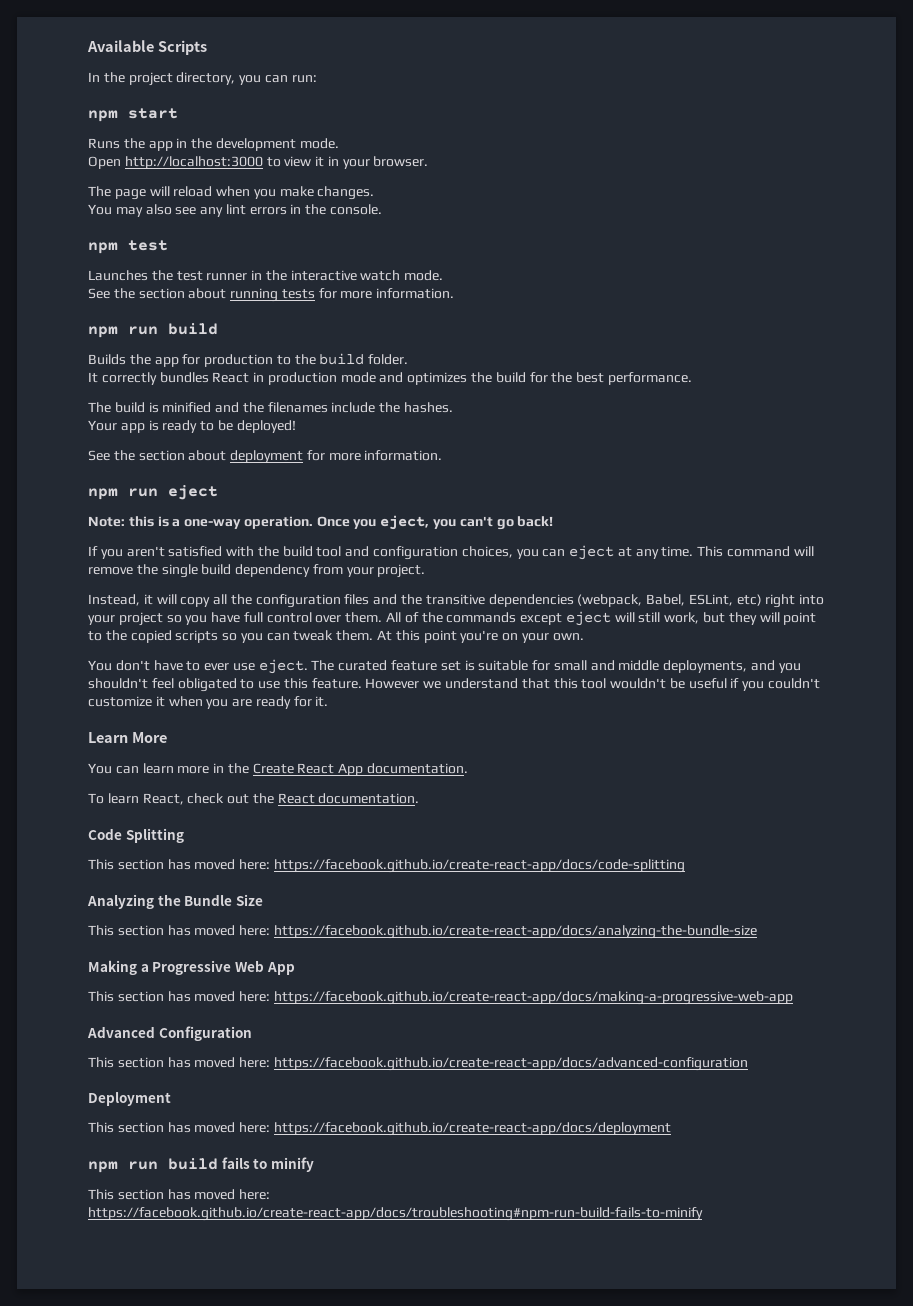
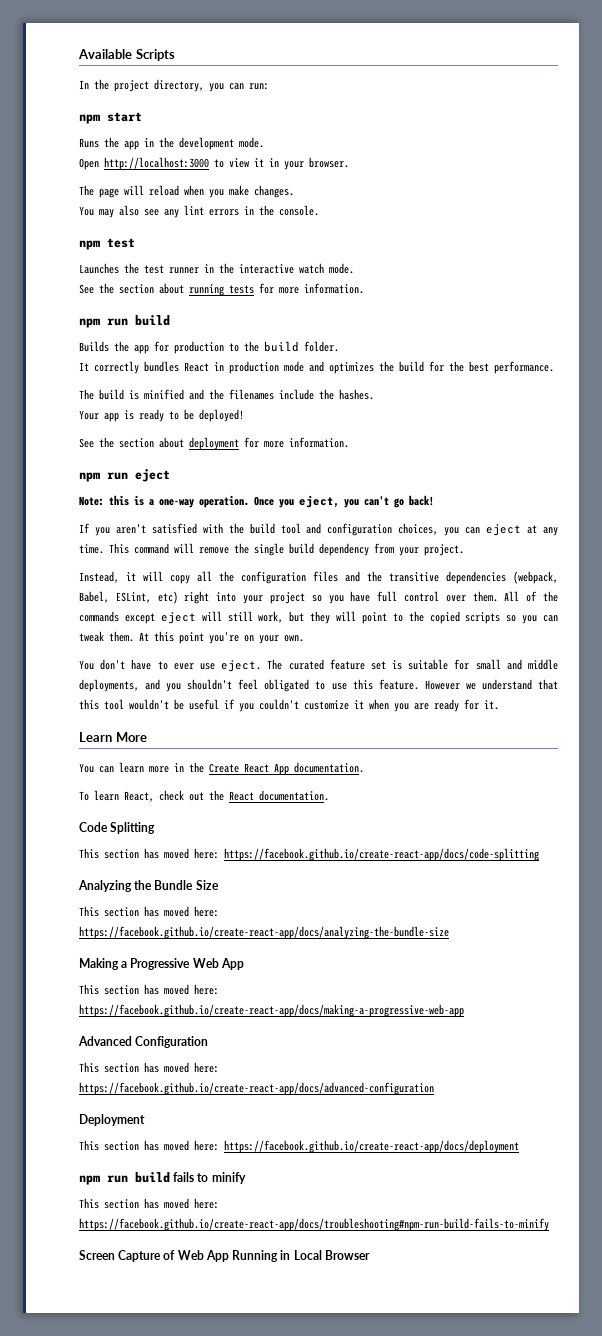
(703, 1214) none -> [79,1250,370,1262] // Screen Capture of Web App Running in Local Browser

